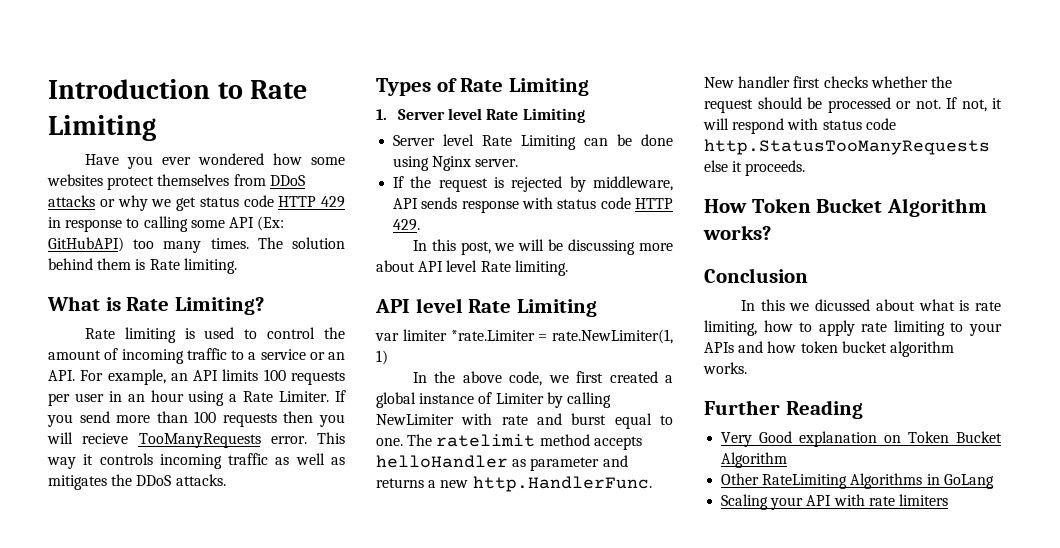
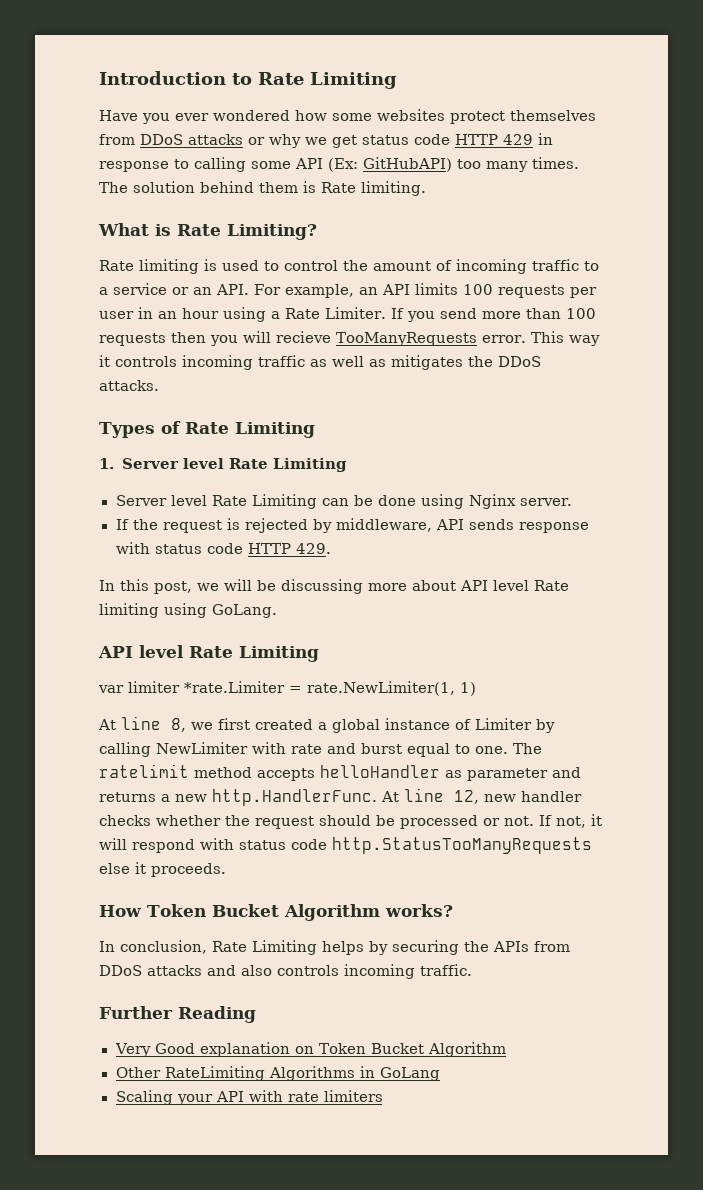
[514,260,568,276] limiting. -> [99,603,277,618] limiting using GoLang.
[412,371,543,386] In the above code, -> [98,716,186,732] At line 8,
[704,76,821,88] New handler first -> [381,788,582,804] At line 12, new handler
[704,268,808,283] [740,299,1001,311] [704,320,1002,336] [704,341,954,357] [703,362,747,374] // Conclusion // In this we dicussed about what is rate limiting, how to apply rate limiting to your APIs and how token bucket algorithm works. -> [99,940,570,955] [99,964,472,979] // In conclusion, Rate Limiting helps by securing the APIs from DDoS attacks and also controls incoming traffic.

